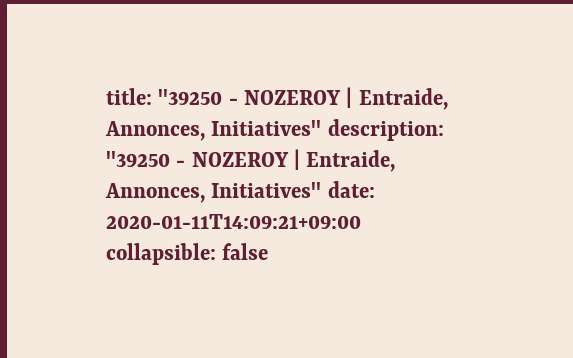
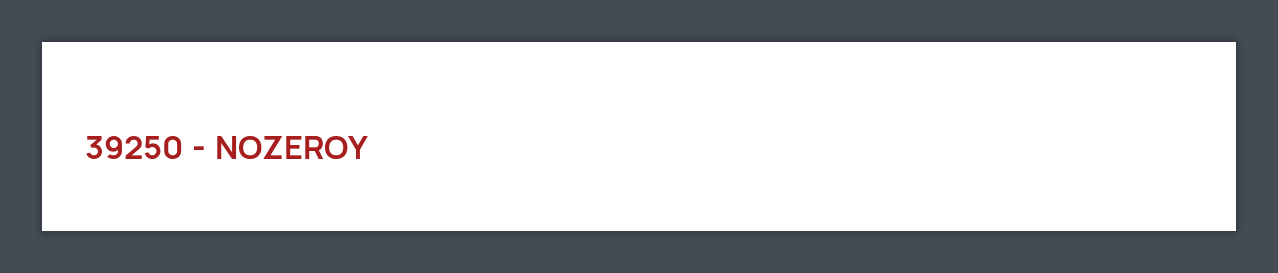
[106,87,448,110] [105,119,444,141] [106,149,396,172] [105,181,375,203] [106,214,361,229] [106,243,269,265] title: "39250 - NOZEROY | Entraide, Annonces, Initiatives" description: "39250 - NOZEROY | Entraide, Annonces, Initiatives" date: 2020-01-11T14:09:21+09:00 collapsible: false -> [85,136,368,159] 39250 - NOZEROY

